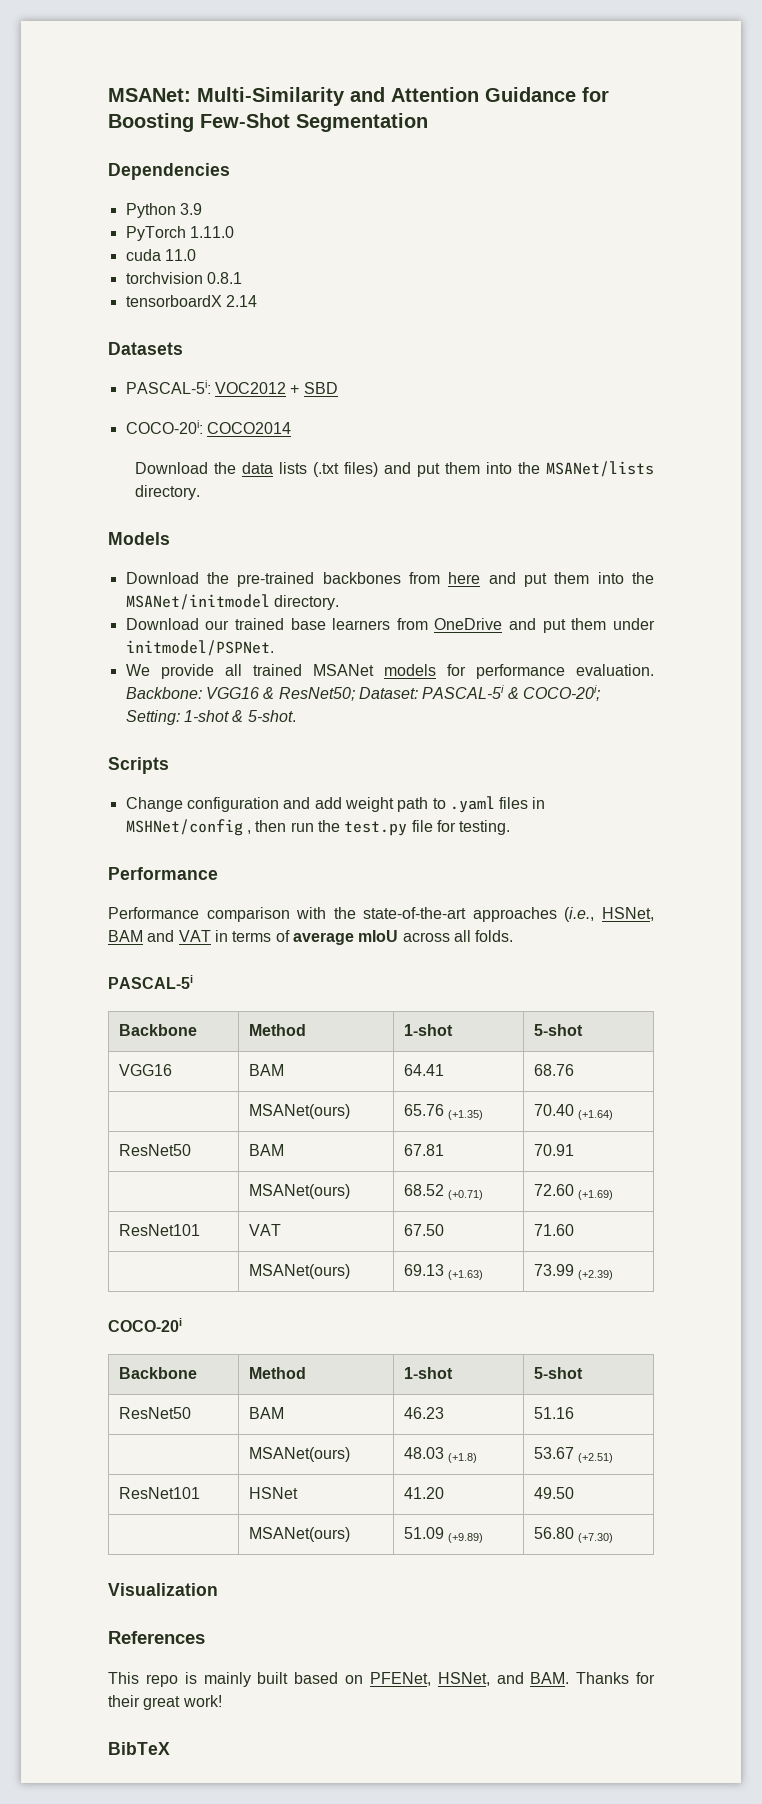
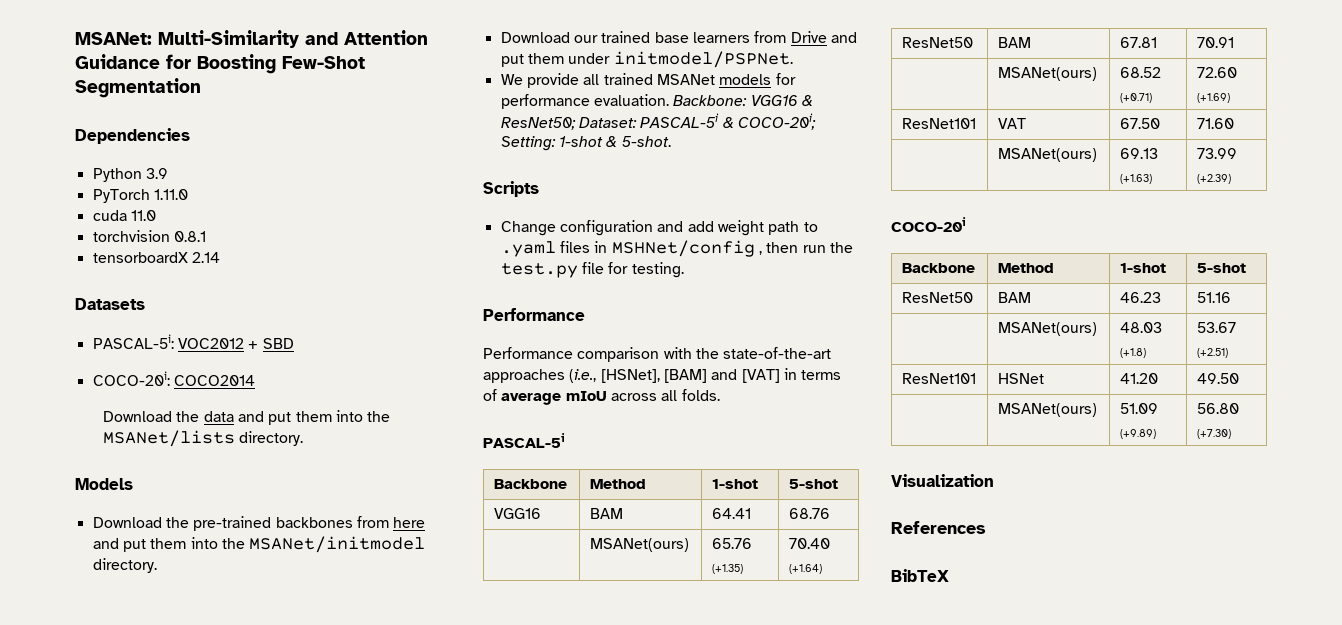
[279,462,379,477] lists (.txt files) -> (234, 416) none
[434,618,503,630] OneDrive -> [790,31,827,43] Drive
[602,907,654,921] [108,930,211,942] HSNet, BAM and VAT -> [600,369,780,383] [HSNet], [BAM] and [VAT]
[108,1672,655,1687] [108,1695,222,1710] // This repo is mainly built based on PFENet, HSNet, and BAM. Thanks for their great work! -> (986, 527) none

